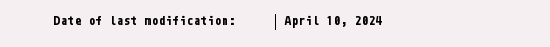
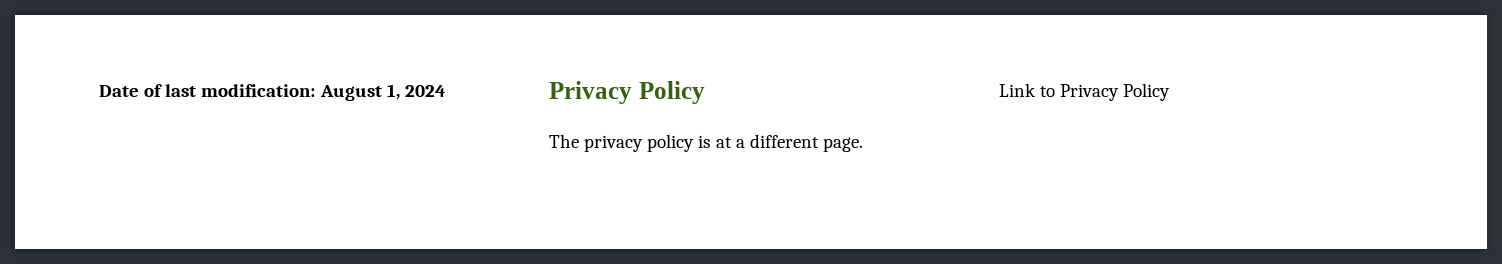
[284,15,347,28] April 10, -> [319,84,400,101] August 1,
(382, 20) none -> [549,81,705,104] [549,134,863,152] [999,83,1171,101] // Privacy Policy // The privacy policy is at a different page. // Link to Privacy Policy

